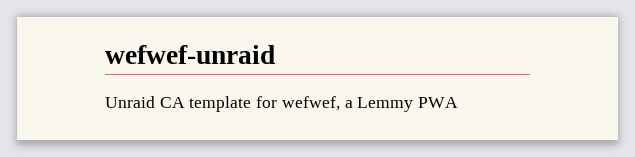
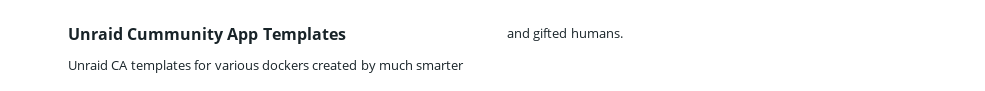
[105,45,275,64] [105,96,459,112] wefwef-unraid // Unraid CA template for wefwef, a Lemmy PWA -> [68,27,346,44] [68,60,465,73] [507,28,623,41] Unraid Cummunity App Templates // Unraid CA templates for various dockers created by much smarter and gifted humans.

